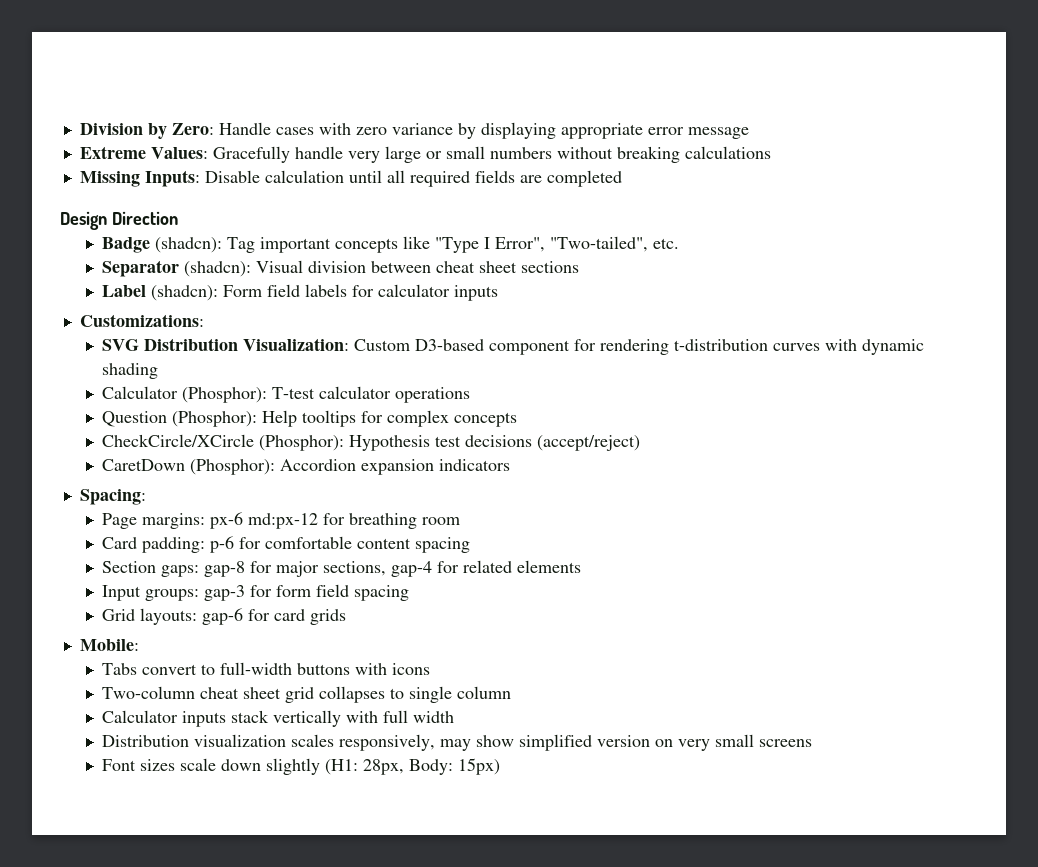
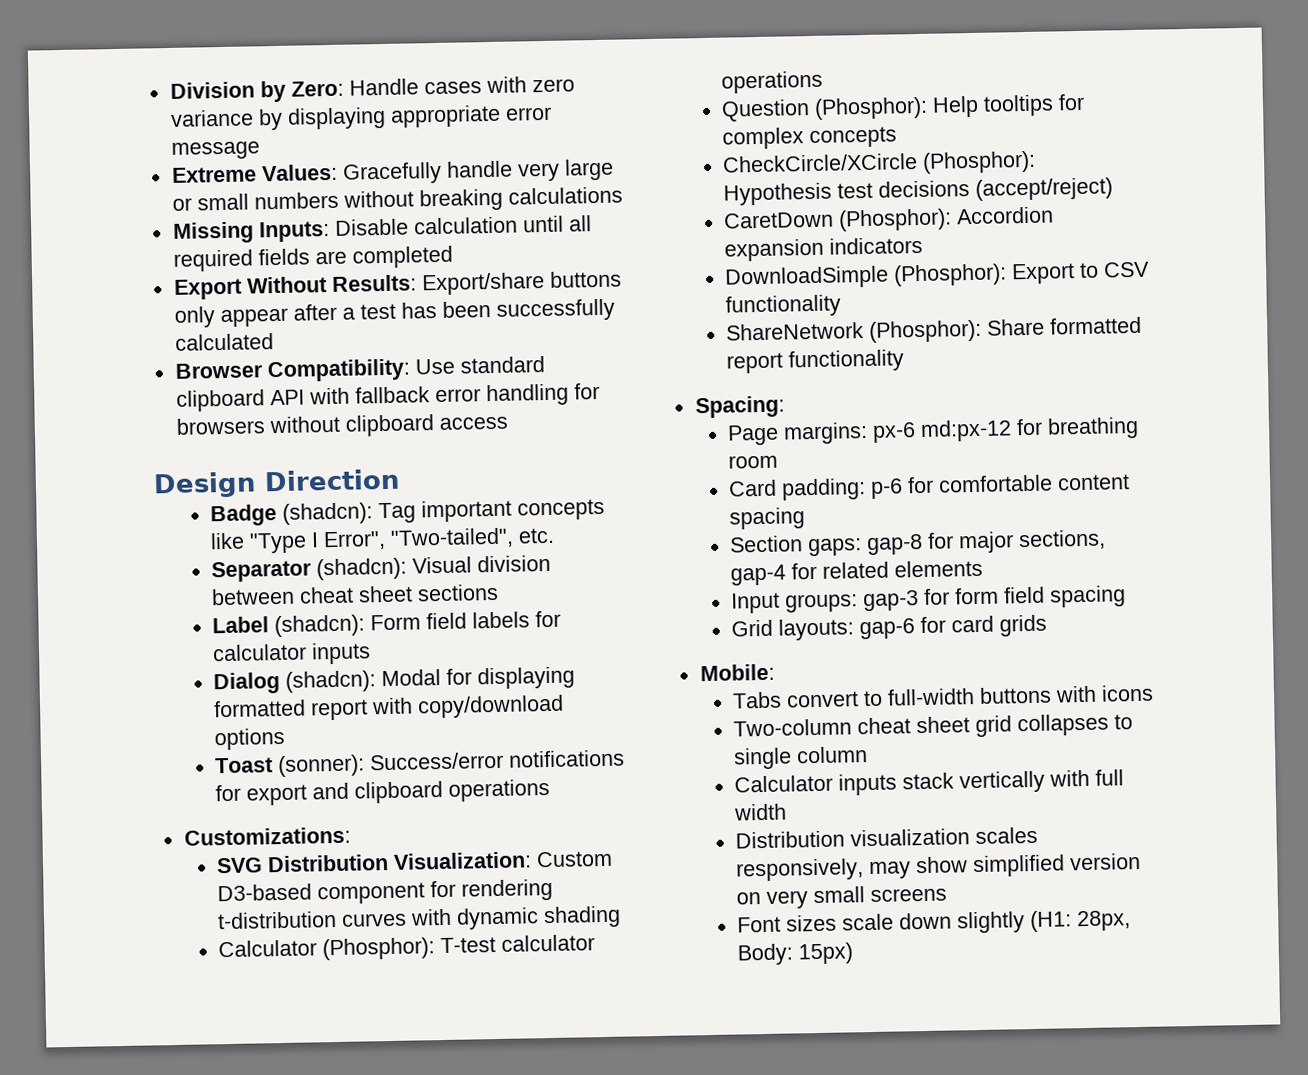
(622, 178) none -> [173,270,622,300] [173,298,615,328] [174,333,274,351] [174,356,545,383] [175,382,600,412] [175,414,508,437] // Export Without Results: Export/share buttons only appear after a test has been successfully calculated // Browser Compatibility: Use standard clipboard API with fallback error handling for browsers without clipboard access
(498, 293) none -> [212,666,575,695] [212,694,564,721] [213,727,285,751] [214,749,625,778] [214,778,550,806] // Dialog (shadcn): Modal for displaying formatted report with copy/download options // Toast (sonner): Success/error notifications for export and clipboard operations
(510, 465) none -> [723,261,1150,290] [724,294,841,318] [725,316,1142,343] [725,349,904,374] // DownloadSimple (Phosphor): Export to CSV functionality // ShareNetwork (Phosphor): Share formatted report functionality

